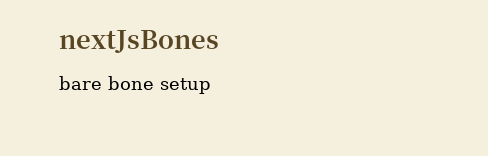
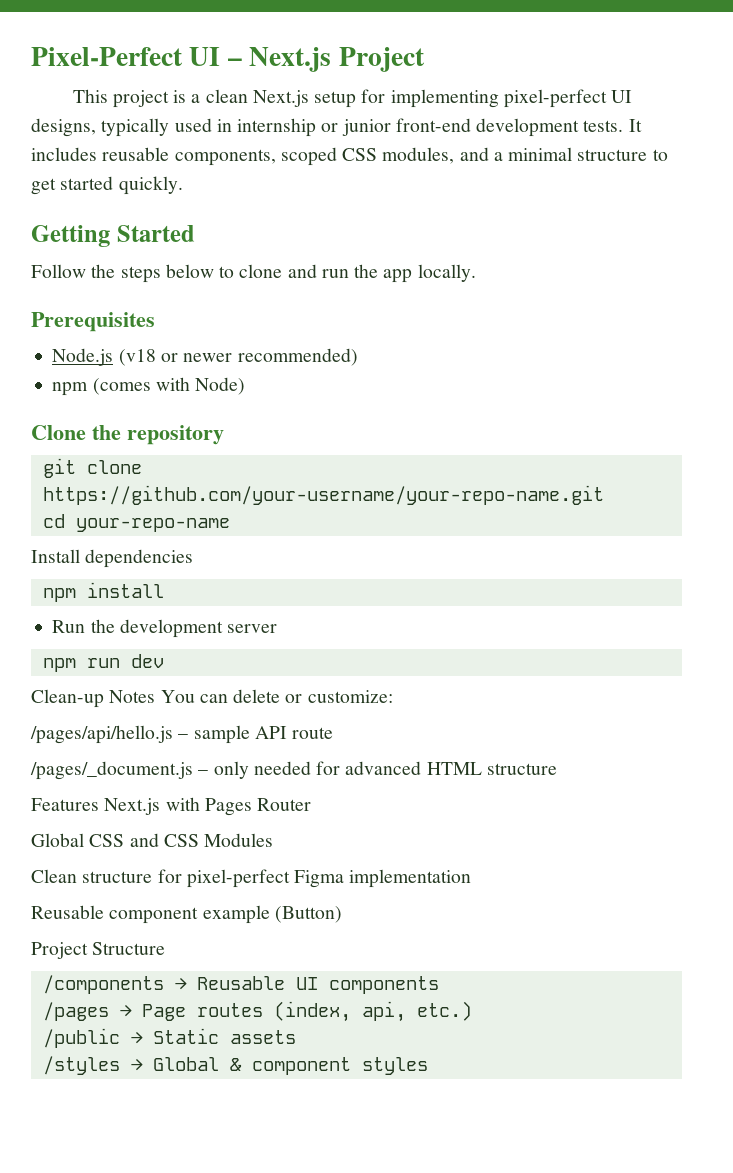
[59,30,219,53] [59,76,211,94] nextJsBones // bare bone setup -> [31,47,425,72] [72,89,633,108] [31,118,642,137] [31,147,668,166] [31,176,183,195] [31,225,195,247] [31,264,476,283] [31,312,155,332] [52,348,358,366] [52,377,246,396] [31,425,224,445] [42,458,142,478] [42,485,604,505] [42,514,230,532] [31,549,194,568] [42,582,164,602] [52,619,278,638] [42,654,164,672] [31,689,393,708] [30,725,334,744] [30,761,557,780] [31,797,312,816] [31,833,274,847] [31,869,472,888] [31,905,342,924] [31,942,166,959] [42,975,439,994] [42,1001,472,1022] [42,1028,296,1048] [42,1056,428,1075] Pixel-Perfect UI – Next.js Project // This project is a clean Next.js setup for implementing pixel-perfect UI designs, typically used in internship or junior front-end development tests. It includes reusable components, scoped CSS modules, and a minimal structure to get started quickly. // Getting Started // Follow the steps below to clone and run the app locally. // Prerequisites // Node.js (v18 or newer recommended) // npm (comes with Node) // Clone the repository // git clone https://github.com/your-username/your-repo-name.git // cd your-repo-name // Install dependencies // npm install // Run the development server // npm run dev // Clean-up Notes You can delete or customize: // /pages/api/hello.js – sample API route // /pages/_document.js – only needed for advanced HTML structure // Features Next.js with Pages Router // Global CSS and CSS Modules // Clean structure for pixel-perfect Figma implementation // Reusable component example (Button) // Project Structure // /components → Reusable UI components // /pages → Page routes (index, api, etc.) // /public → Static assets // /styles → Global & component styles

